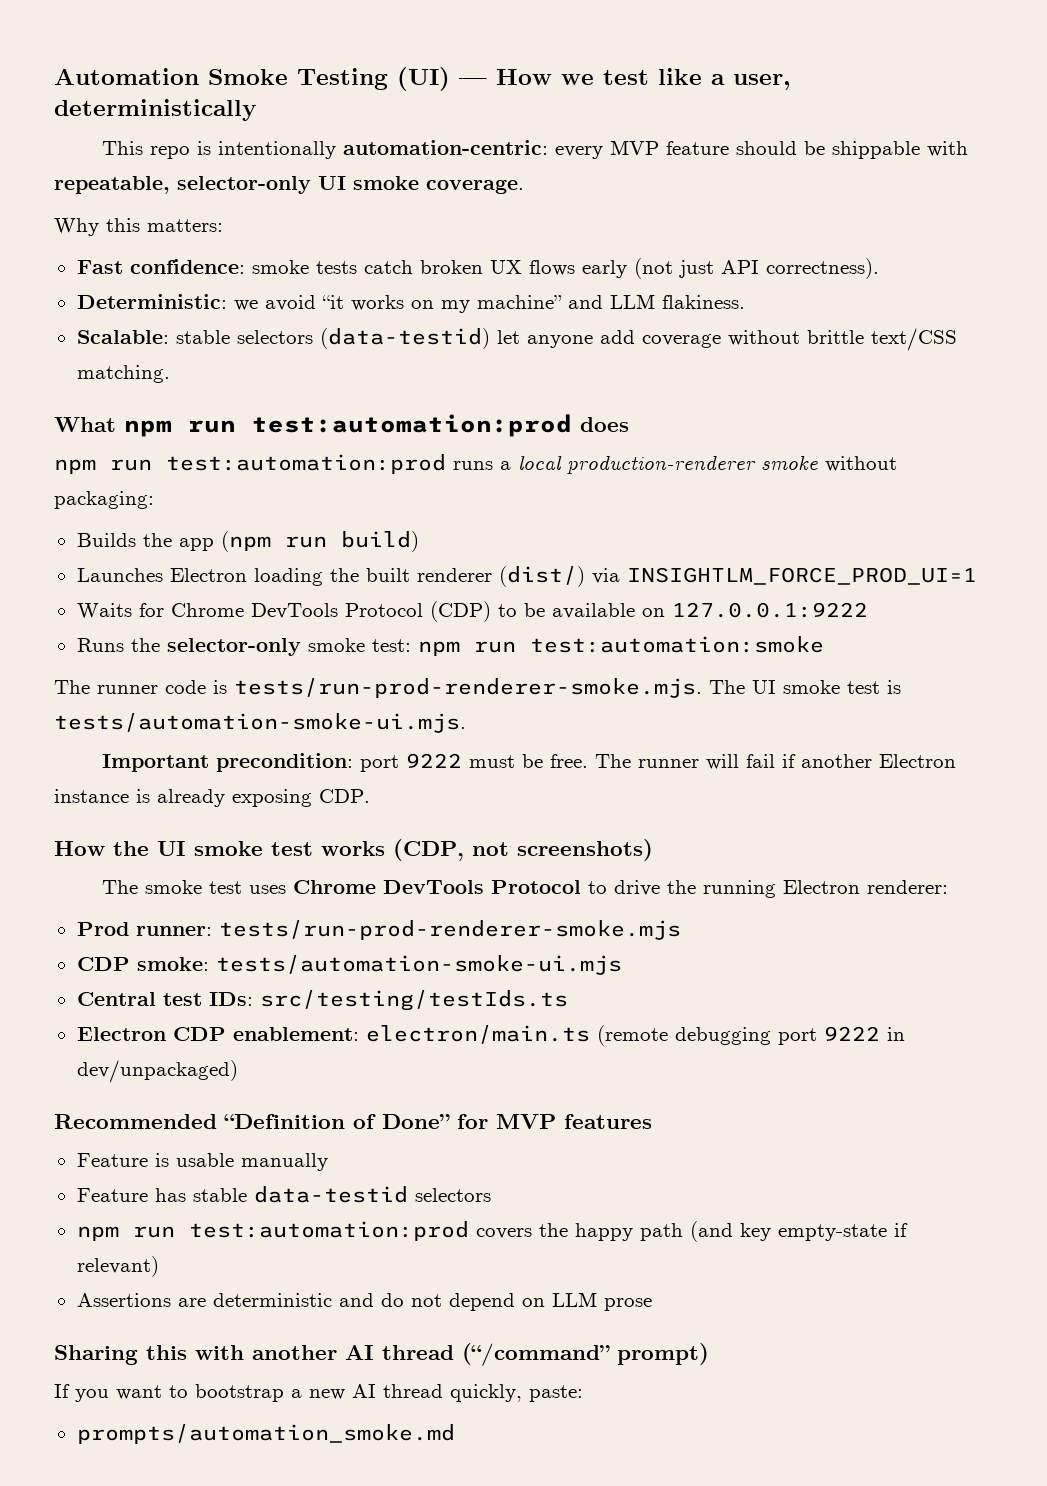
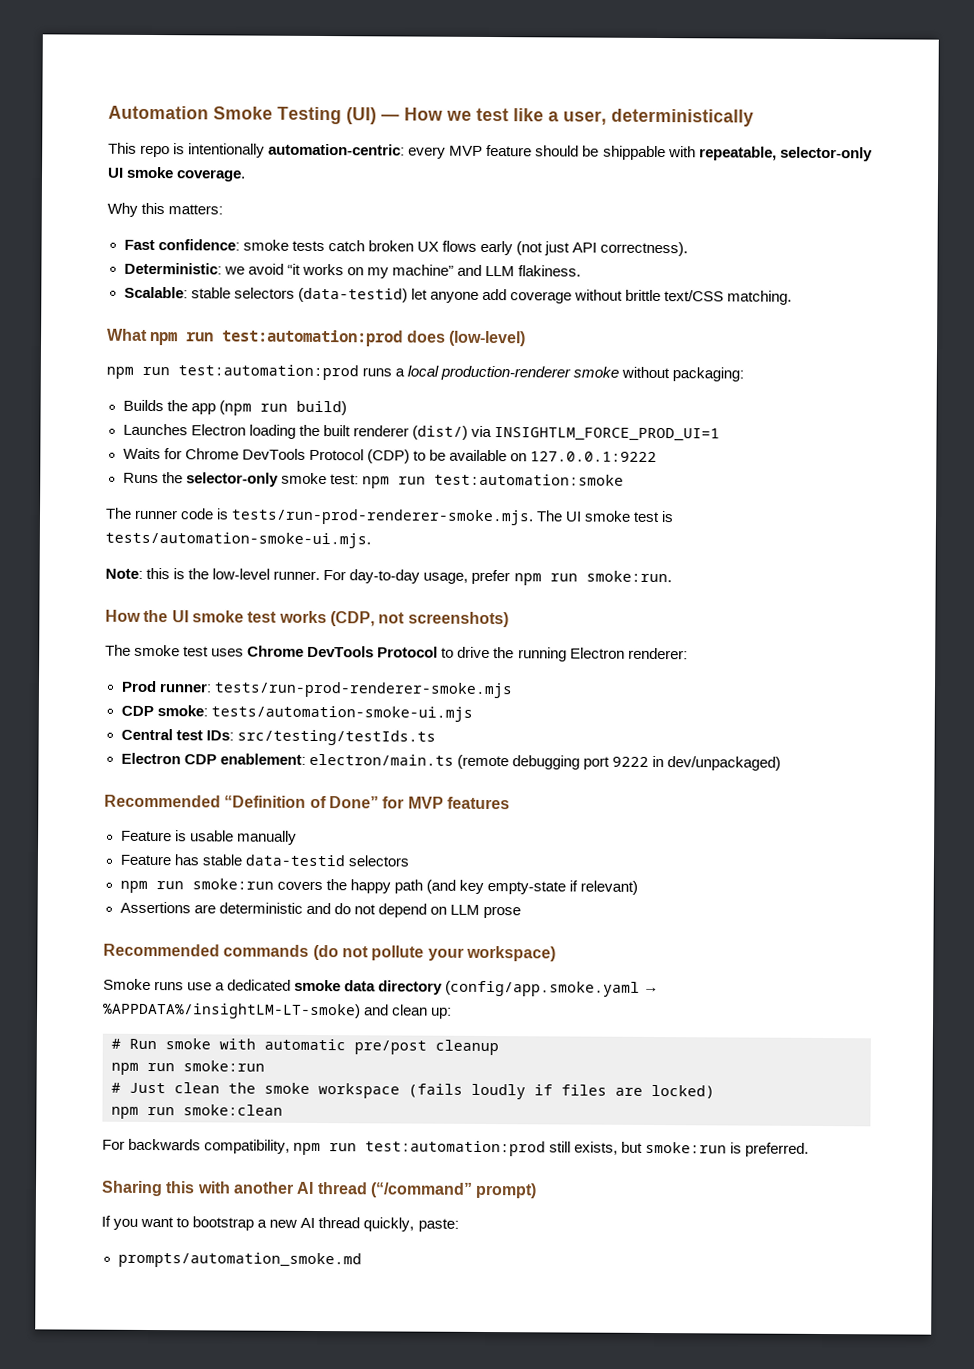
(629, 424) none -> [448,330,526,347] (low-level)
[101,753,956,772] [54,789,370,807] Important precondition: port 9222 must be free. The runner will fail if another Electron instance is already exposing CDP. -> [105,567,672,586] Note: this is the low-level runner. For day-to-day usage, prefer npm run smoke:run.
[188,1221,469,1241] test:automation:prod -> [191,878,274,890] smoke:run
(652, 1304) none -> [103,943,556,962] [103,978,660,997] [103,1002,453,1020] [111,1038,499,1056] [111,1060,265,1075] [111,1082,715,1100] [111,1104,283,1119] [102,1138,810,1157] // Recommended commands (do not pollute your workspace) // Smoke runs use a dedicated smoke data directory (config/app.smoke.yaml → %APPDATA%/insightLM-LT-smoke) and clean up: // # Run smoke with automatic pre/post cleanup // npm run smoke:run // # Just clean the smoke workspace (fails loudly if files are locked) // npm run smoke:clean // For backwards compatibility, npm run test:automation:prod still exists, but smoke:run is preferred.

